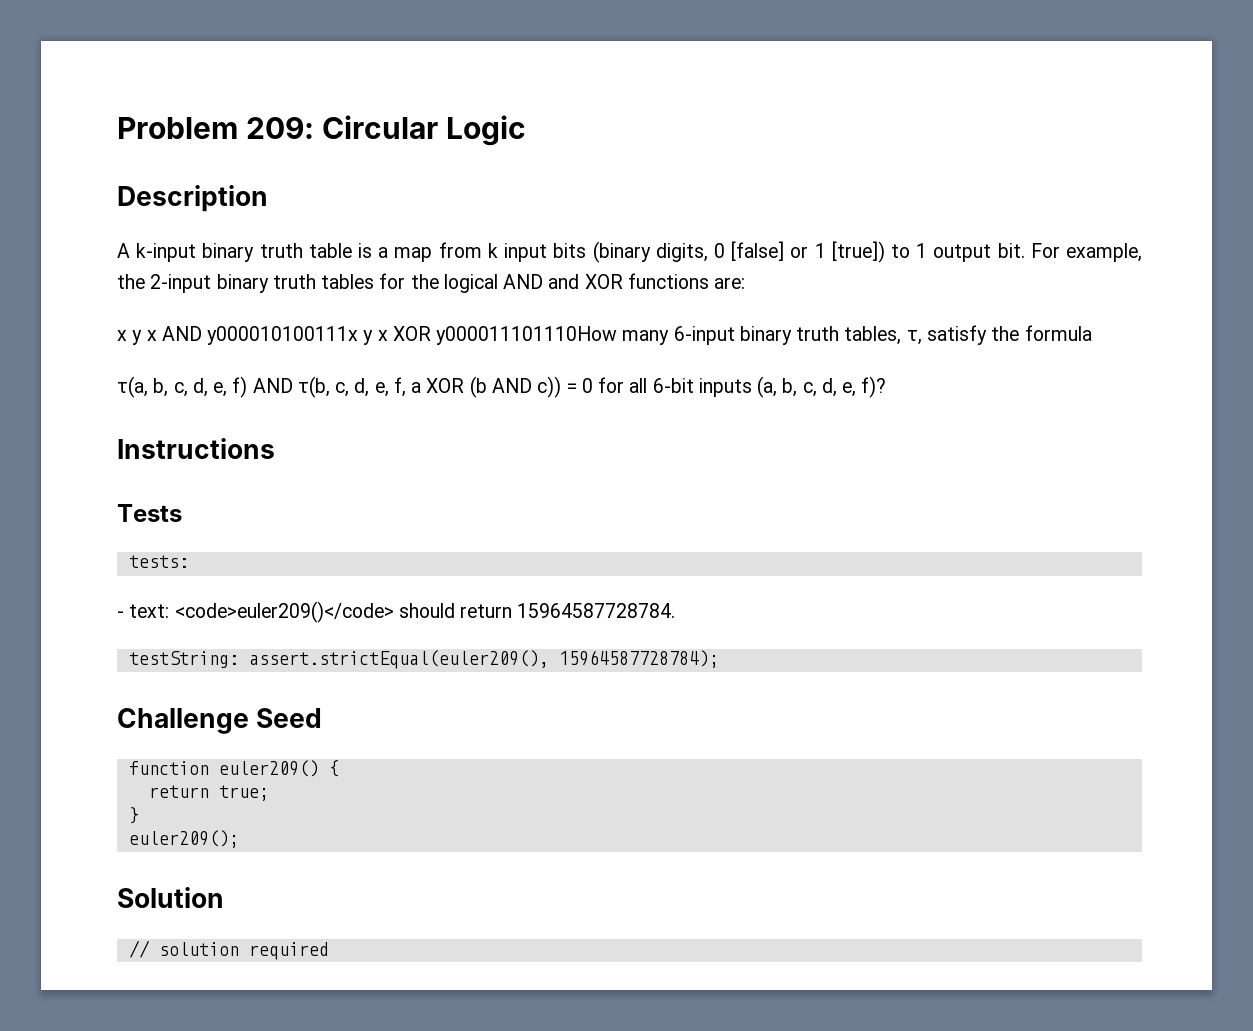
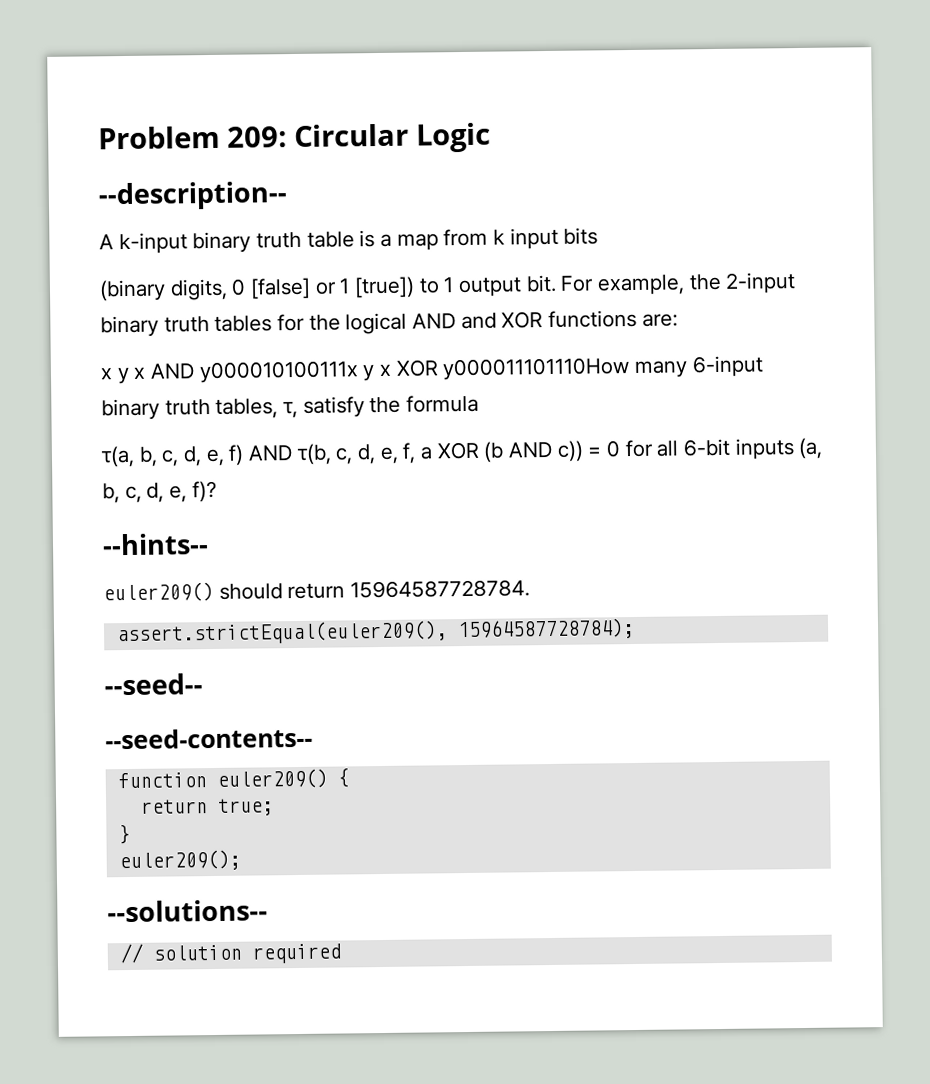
[117,185,268,212] Description -> [98,181,288,211] --description--
(587, 250) none -> (599, 236) //
[117,438,275,459] [117,504,182,522] [128,555,189,568] [117,601,394,623] Instructions // Tests // tests: // - text: <code>euler209()</code> -> [102,533,209,556] [103,581,214,603] --hints-- // euler209()
[128,651,239,668] testString: -> (531, 589) none
[117,708,323,734] Challenge Seed -> [104,673,203,696] [105,727,313,750] --seed-- // --seed-contents--
[117,887,224,908] Solution -> [107,899,268,923] --solutions--

